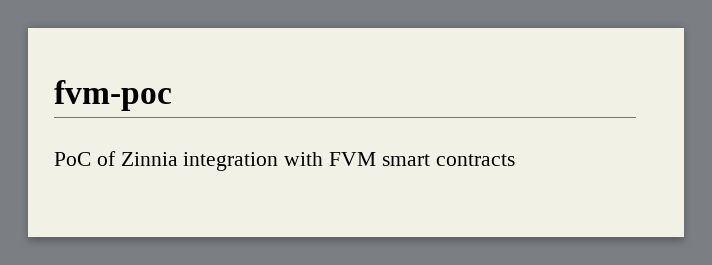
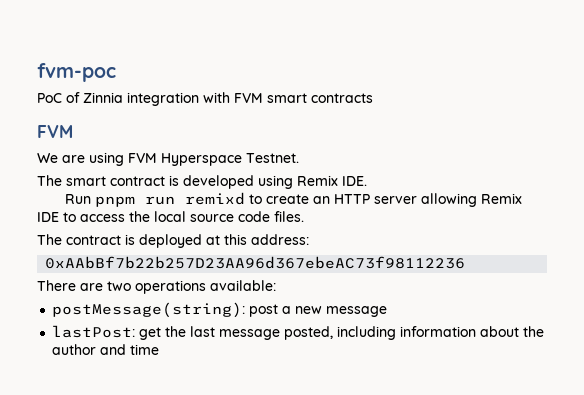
(515, 160) none -> [37,125,73,138] [37,152,299,166] [37,175,367,189] [64,192,522,207] [37,211,304,222] [37,234,309,248] [45,256,466,269] [37,280,276,294] [52,302,388,318] [52,325,545,340] [52,344,160,355] // FVM // We are using FVM Hyperspace Testnet. // The smart contract is developed using Remix IDE. // Run pnpm run remixd to create an HTTP server allowing Remix IDE to access the local source code files. // The contract is deployed at this address: // 0xAAbBf7b22b257D23AA96d367ebeAC73f98112236 // There are two operations available: // postMessage(string): post a new message // lastPost: get the last message posted, including information about the author and time

